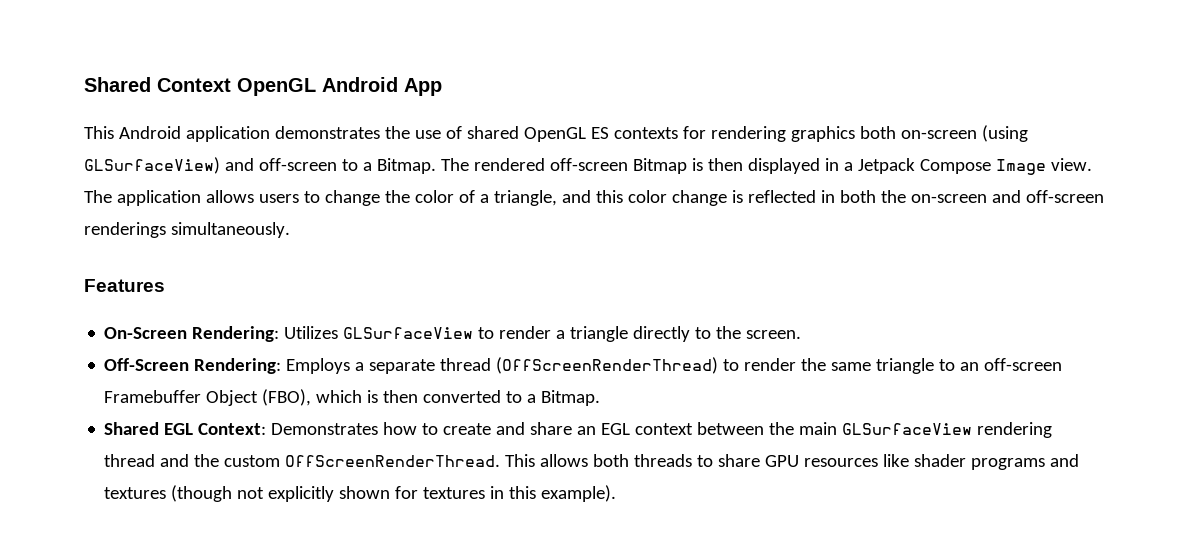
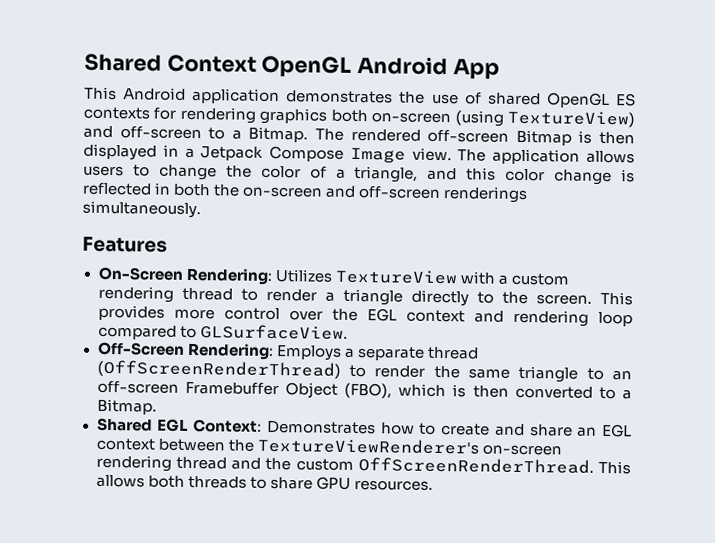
[84,157,220,174] GLSurfaceView) -> [507,110,635,128] TextureView)
[343,327,474,339] GLSurfaceView -> [334,269,569,286] [97,285,233,303] TextureView with a custom rendering thread
(802, 334) none -> [600,291,634,306] [97,304,633,327] [97,324,348,340] This provides more control over the EGL context and rendering loop compared to GLSurfaceView.
[799,422,973,435] main GLSurfaceView -> [256,437,562,456] TextureViewRenderer's on-screen
[804,454,1080,470] [104,485,617,502] resources like shader programs and textures (though not explicitly shown for textures in this example). -> [353,479,433,491] resources.

